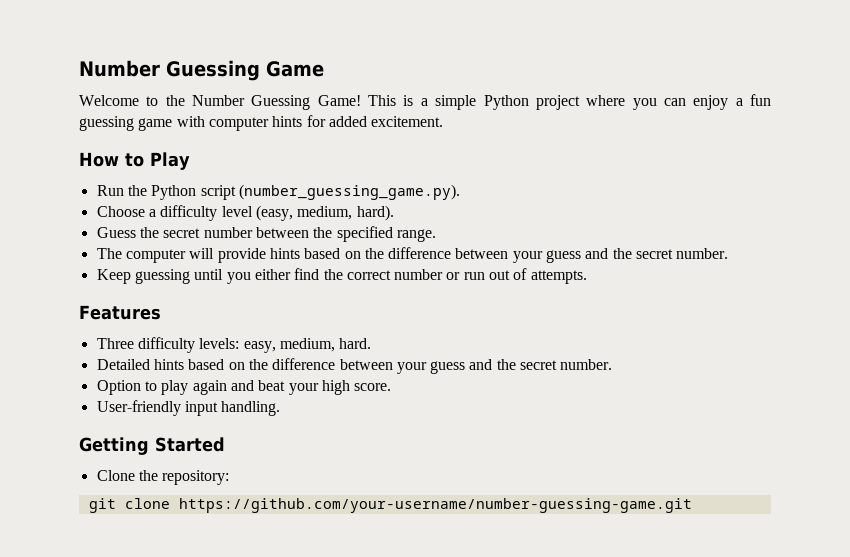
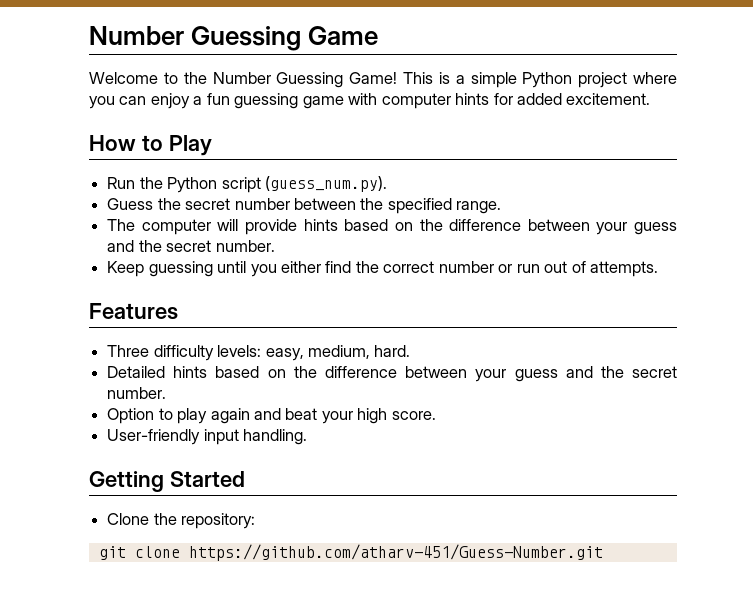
[238,184,460,200] [96,205,394,221] (number_guessing_game.py). // Choose a difficulty level (easy, medium, hard). -> [264,176,387,192] (guess_num.py).
[178,498,692,513] https://github.com/your-username/number-guessing-game.git -> [188,544,603,561] https://github.com/atharv-451/Guess-Number.git

